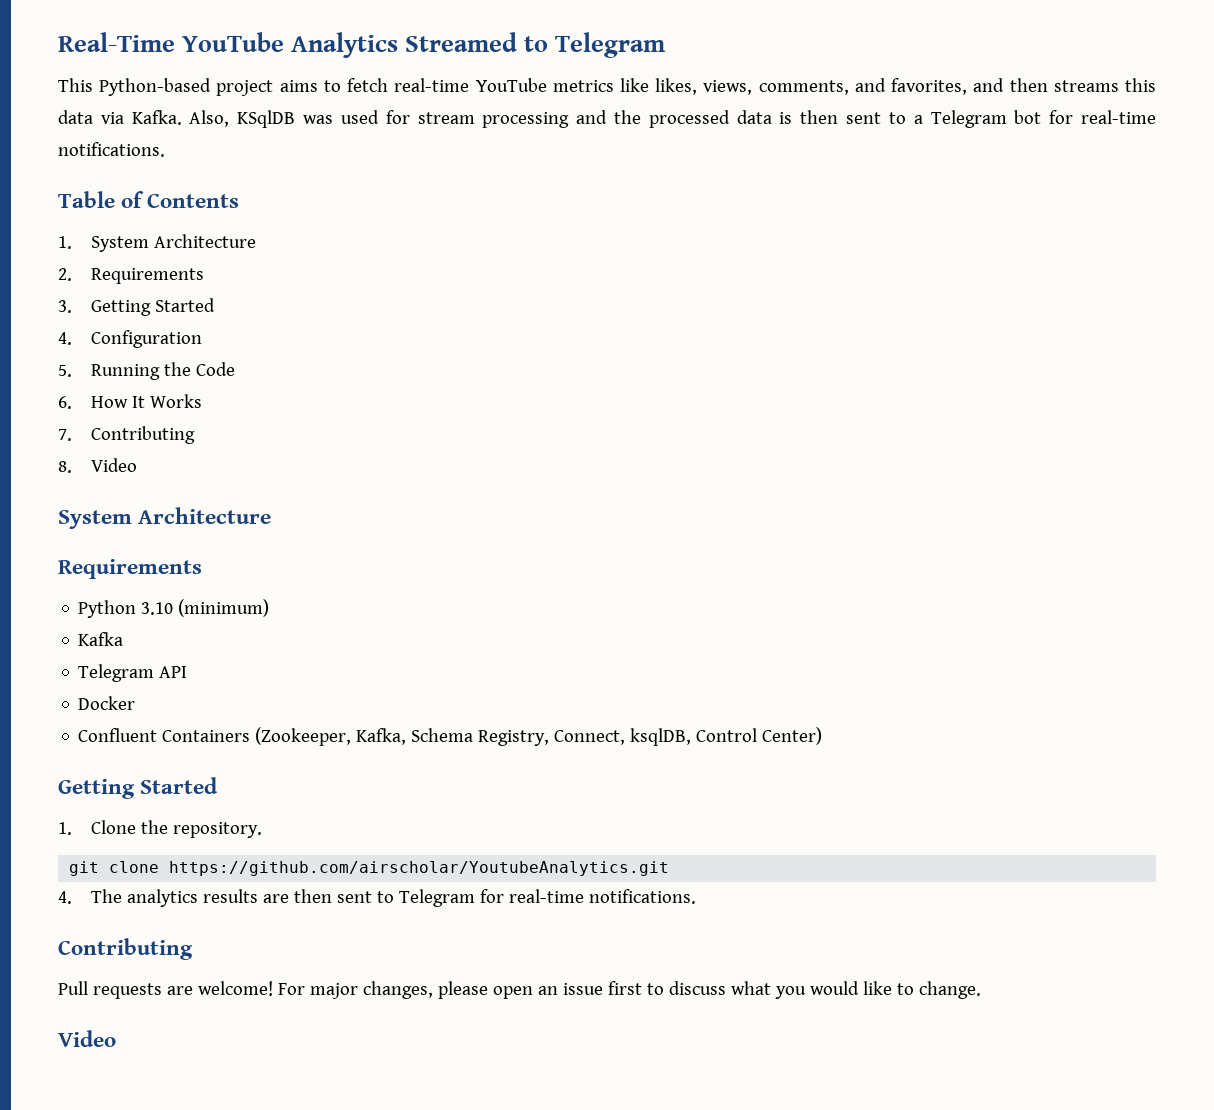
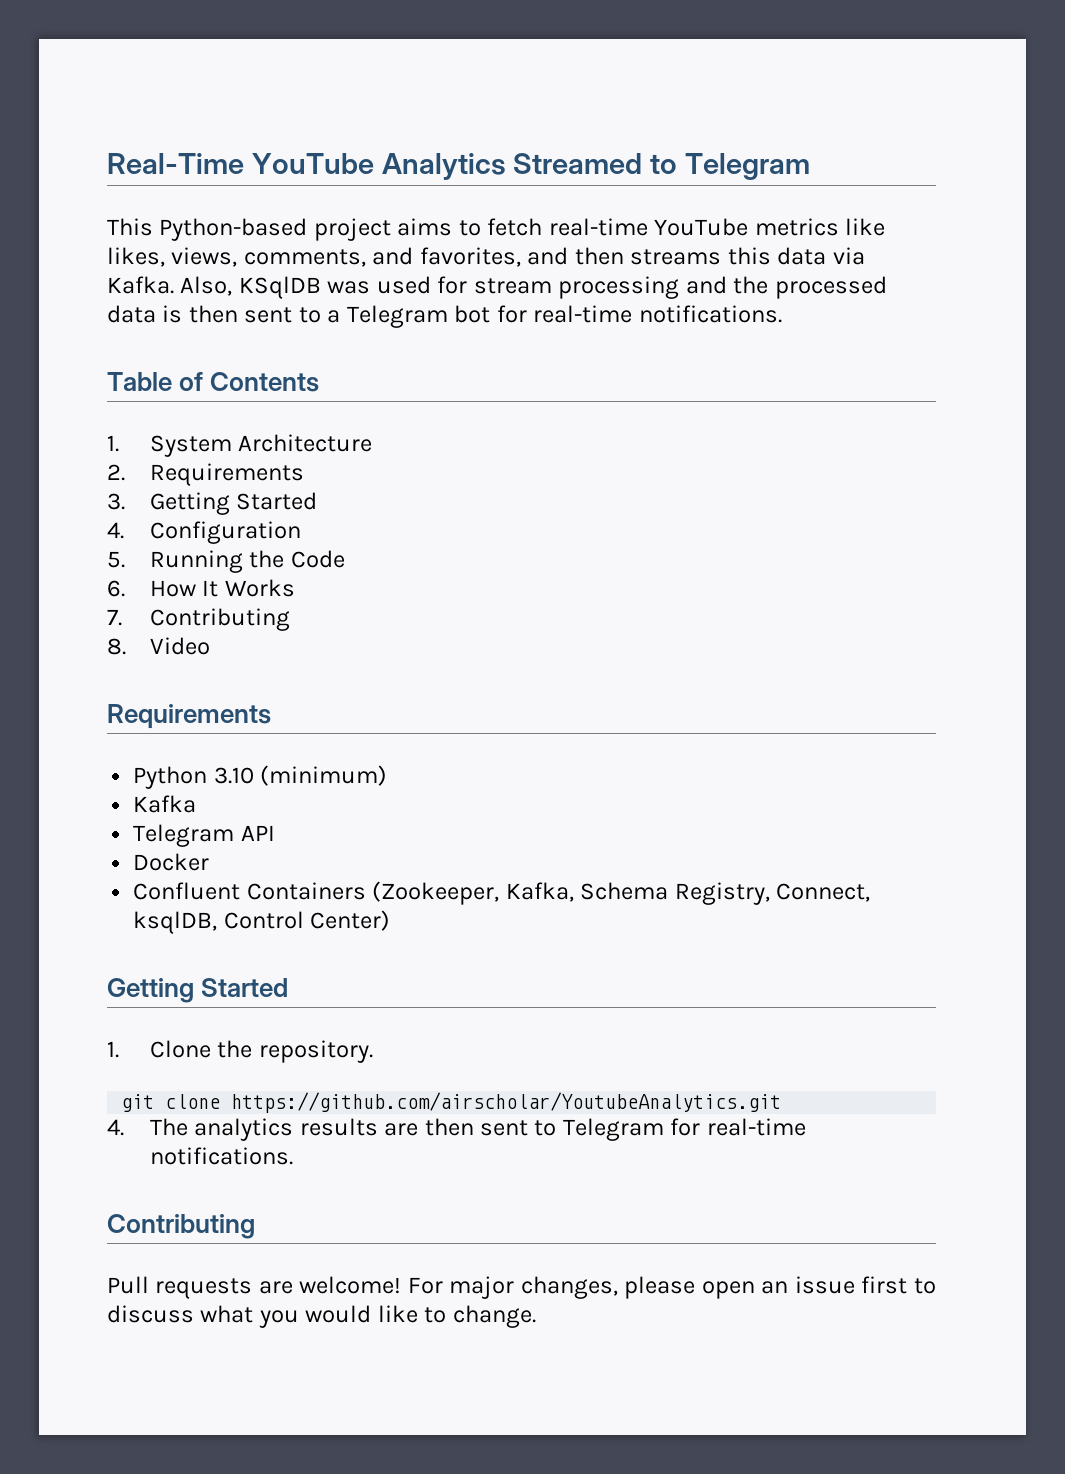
[58,507,272,529] // System Architecture -> (210, 646) none
[58,1030,116,1047] // Video -> (536, 1316) none

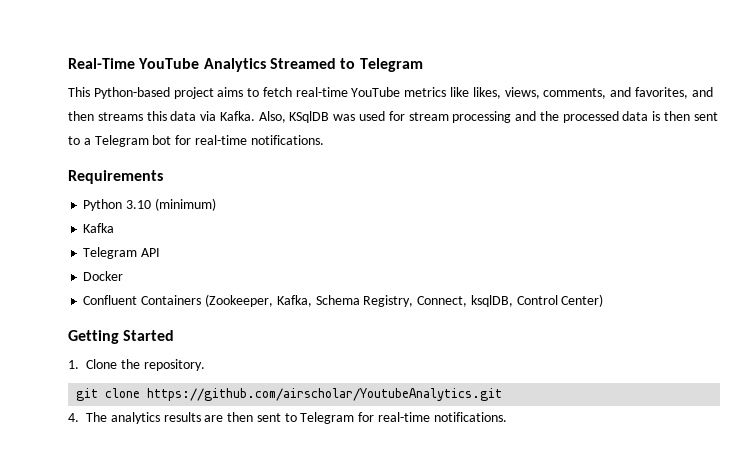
[107,372,320,392] [107,434,373,457] [107,463,304,486] [107,492,318,515] [107,521,301,544] [107,550,345,573] [107,579,295,597] [107,608,290,631] [107,637,210,655] // Table of Contents // 1. System Architecture // 2. Requirements // 3. Getting Started // 4. Configuration // 5. Running the Code // 6. How It Works // 7. Contributing // 8. Video -> (324, 140) none
[107,1214,255,1239] [107,1276,936,1299] [107,1305,536,1328] // Contributing // Pull requests are welcome! For major changes, please open an issue first to discuss what you would like to change. -> (507, 417) none

